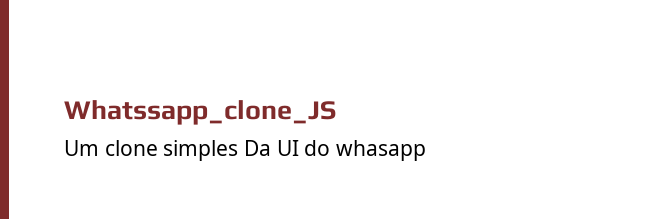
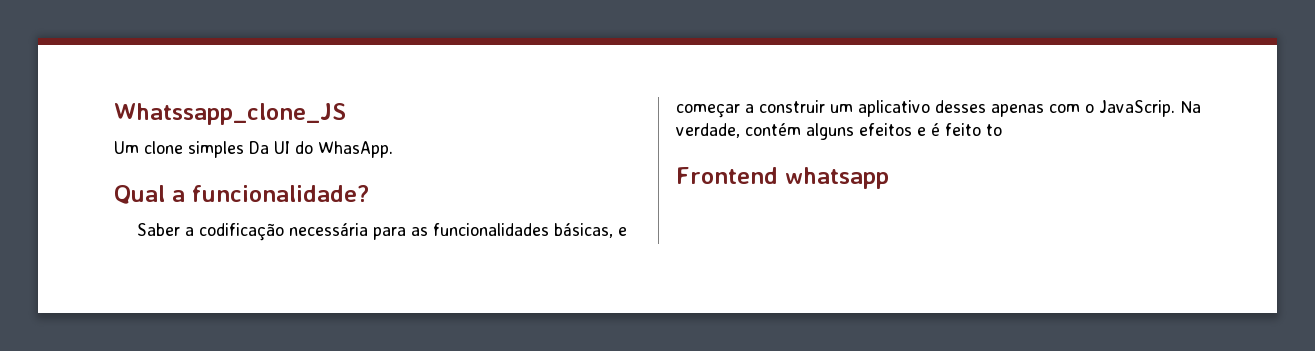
[336,140,427,161] whasapp -> [318,141,393,158] [114,185,369,204] [137,223,628,241] [676,100,1201,118] [676,123,1002,140] [676,167,889,189] WhasApp. // Qual a funcionalidade? // Saber a codificação necessária para as funcionalidades básicas, e começar a construir um aplicativo desses apenas com o JavaScrip. Na verdade, contém alguns efeitos e é feito to // Frontend whatsapp

